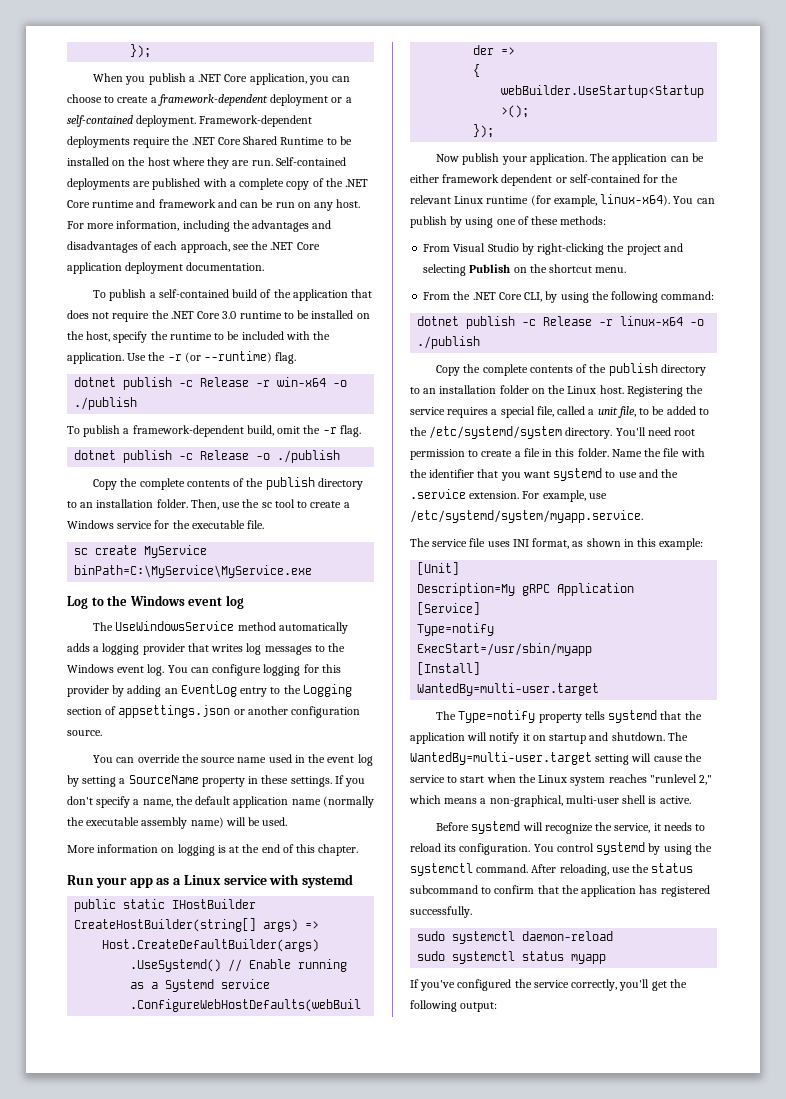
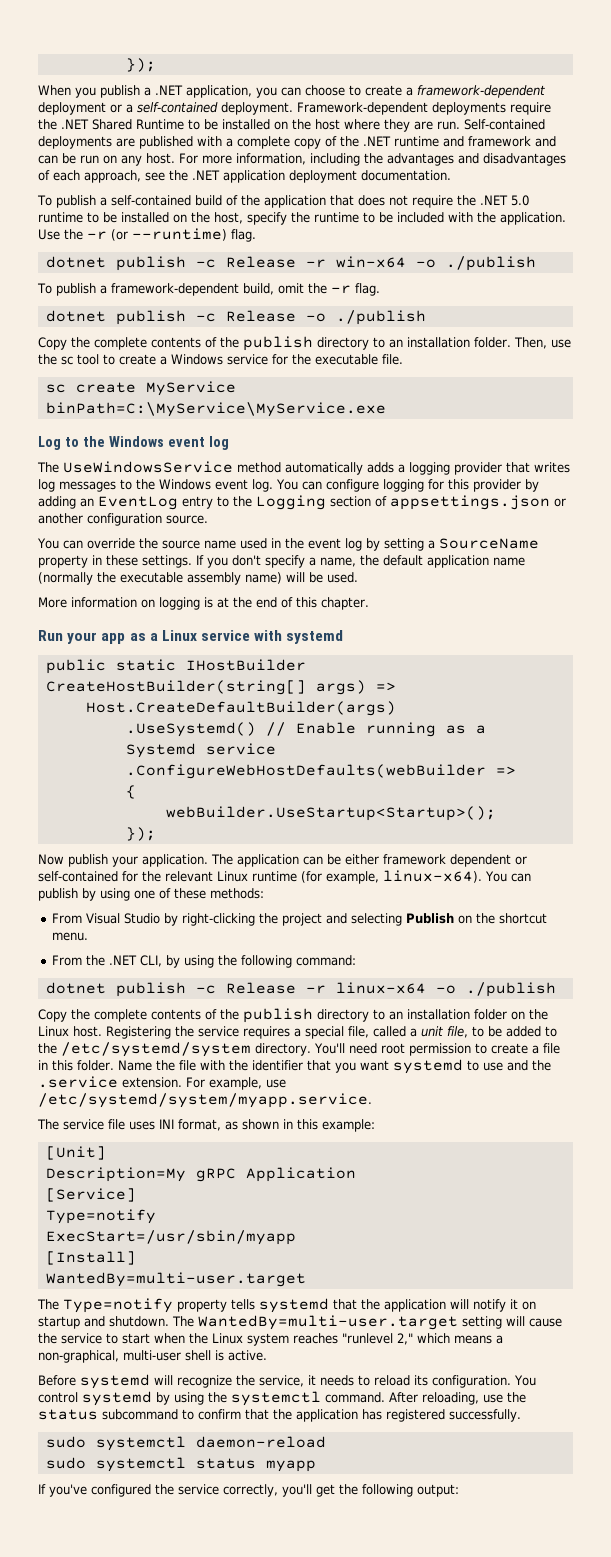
[224,74,248,82] Core -> (183, 90) none
[217,137,241,145] Core -> (89, 124) none
[67,200,90,208] Core -> (391, 141) none
[296,242,320,250] Core -> (220, 175) none
[197,311,237,319] Core 3.0 -> [510,195,529,206] 5.0
[498,292,522,300] Core -> (138, 960) none

